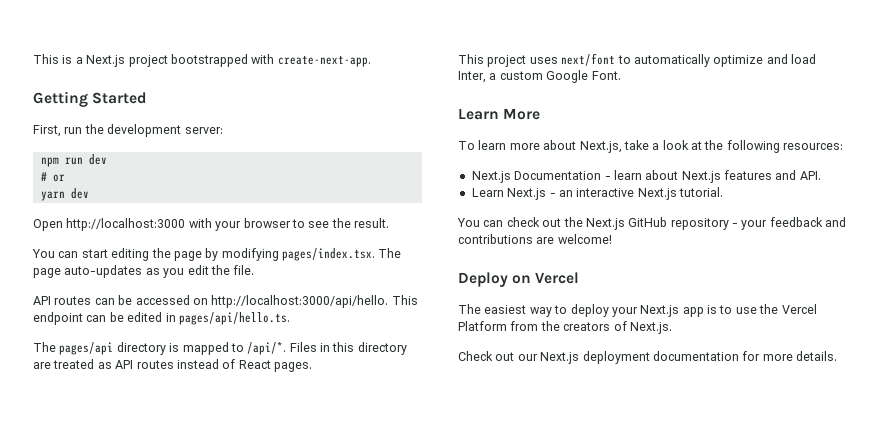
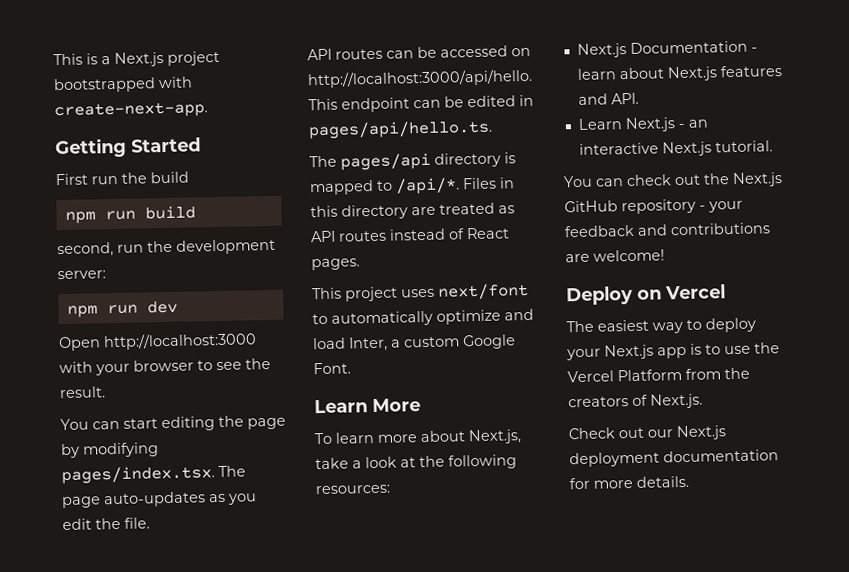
[33,125,61,137] First, -> [55,171,189,186] [64,205,196,224] [57,242,114,258] First run the build // npm run build // second,
[40,172,65,182] [40,188,89,201] // # or // yarn dev -> (178, 307) none

